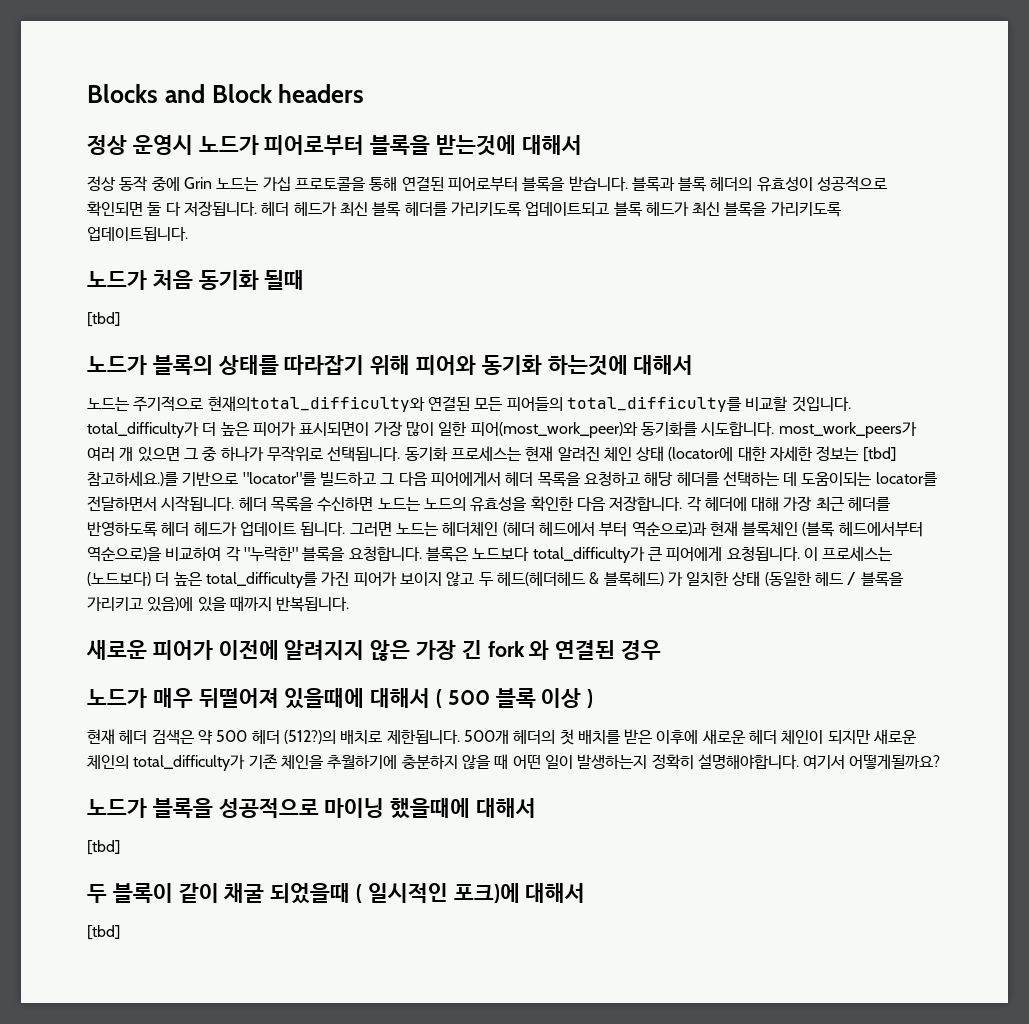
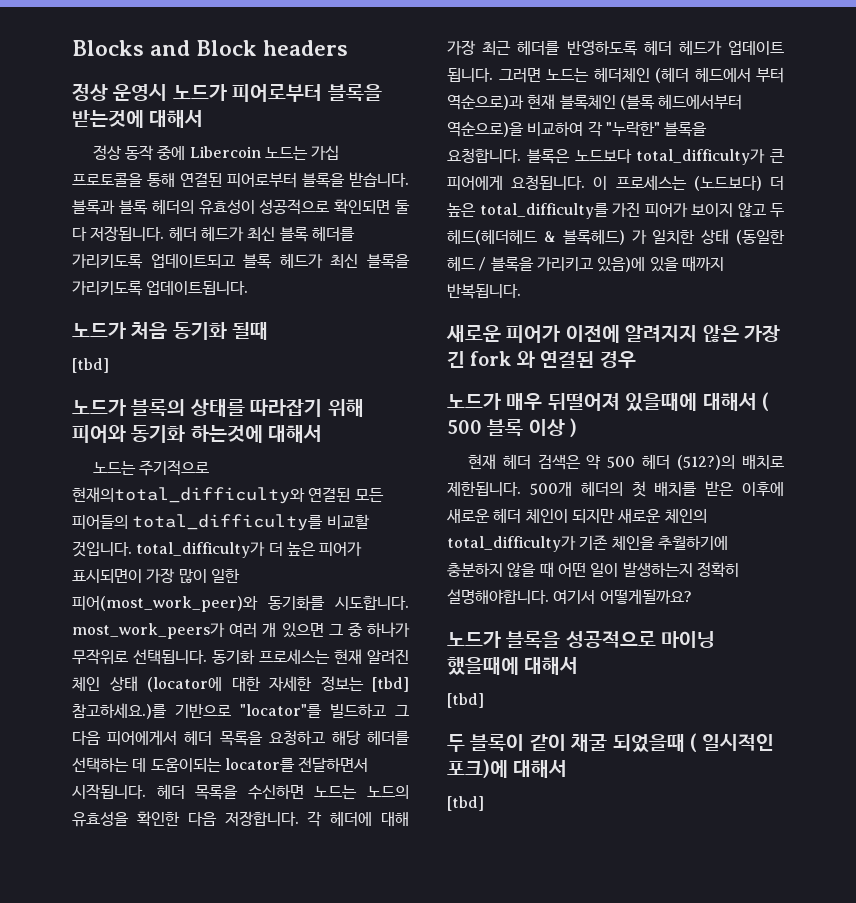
[183,177,212,189] Grin -> [189,146,261,158] Libercoin

